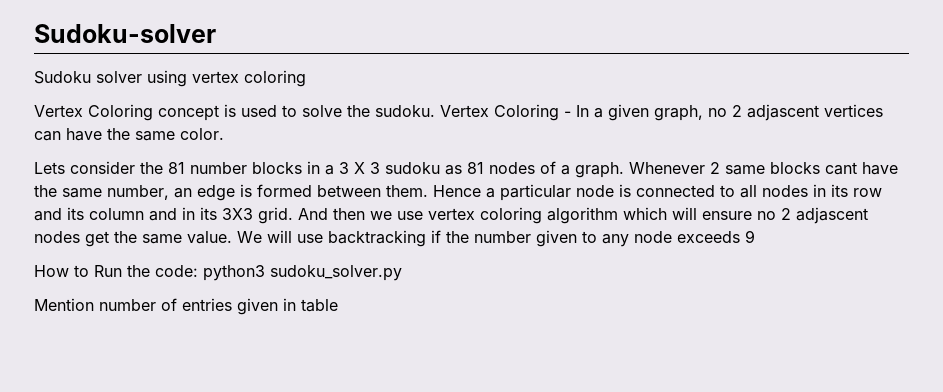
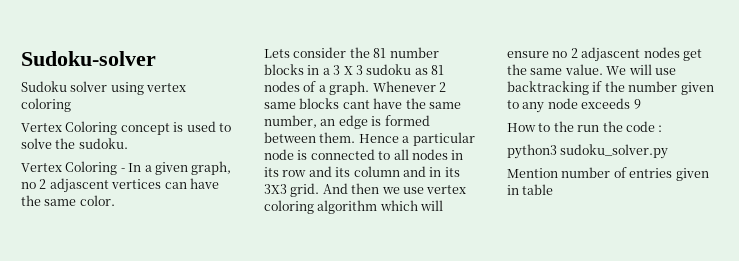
(435, 111) none -> (128, 143) //
[94,265,198,277] Run the code: -> [553,121,663,132] the run the code : //

